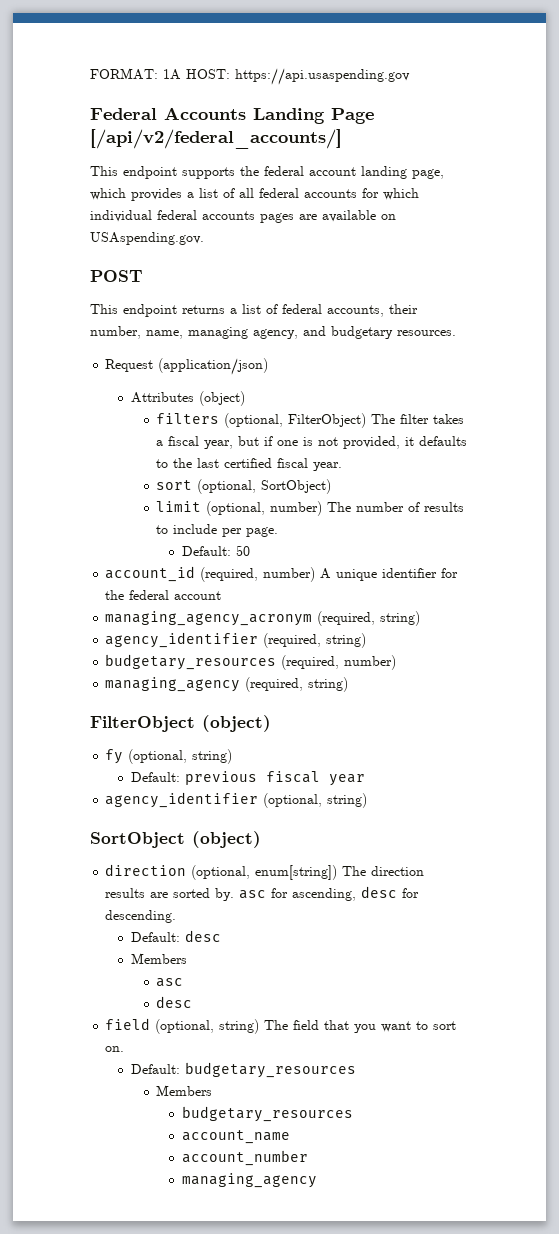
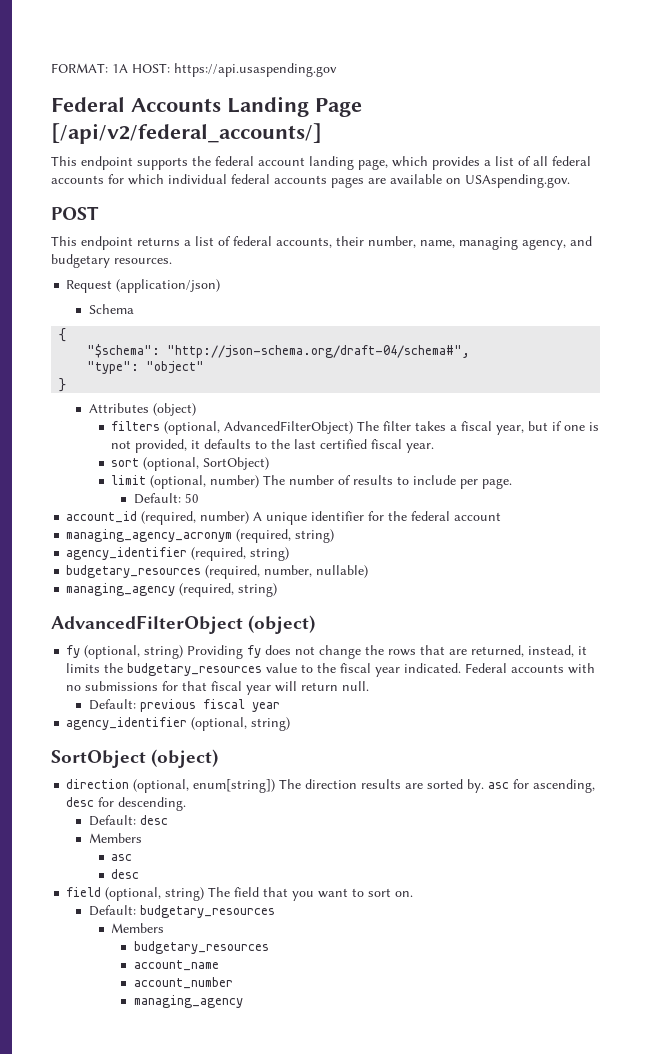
(269, 366) none -> [88,304,134,314] [59,328,67,342] [87,344,471,358] [87,361,205,374] [59,378,67,392] // Schema // { // "$schema": "http://json-schema.org/draft-04/schema#", // "type": "object" // }
[288,413,367,428] FilterObject) -> [224,421,354,434] AdvancedFilterObject)
[344,655,397,670] number) -> [264,565,369,578] number, nullable)
[90,716,195,732] FilterObject -> [51,615,243,634] AdvancedFilterObject
(233, 756) none -> [187,645,588,659] [66,663,596,677] [66,681,370,695] Providing fy does not change the rows that are returned, instead, it limits the budgetary_resources value to the fiscal year indicated. Federal accounts with no submissions for that fiscal year will return null.

